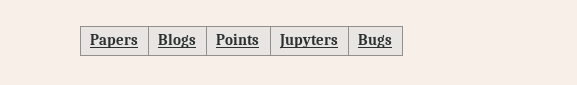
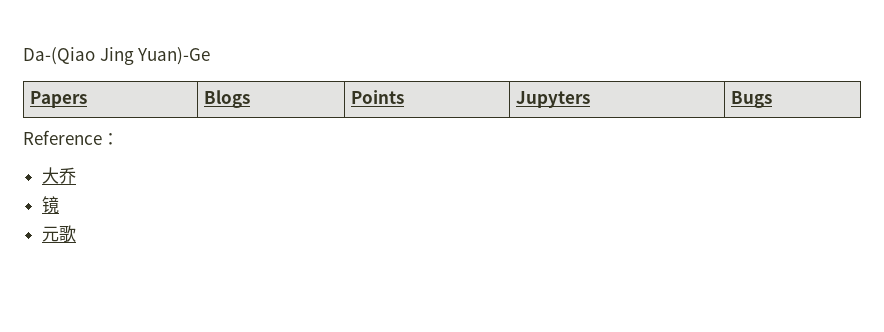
(89, 41) none -> [23,47,211,65] Da-(Qiao Jing Yuan)-Ge //
(392, 41) none -> [23,130,119,145] [41,167,76,184] [41,196,59,214] [41,225,76,243] // Reference： // 大乔 // 镜 // 元歌

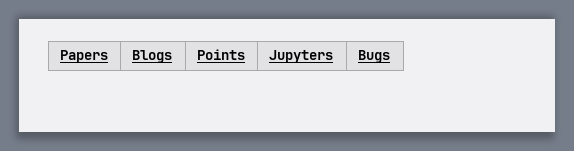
[23,47,211,65] Da-(Qiao Jing Yuan)-Ge // -> (59, 56) none
[23,130,119,145] [41,167,76,184] [41,196,59,214] [41,225,76,243] // Reference： // 大乔 // 镜 // 元歌 -> (390, 56) none

